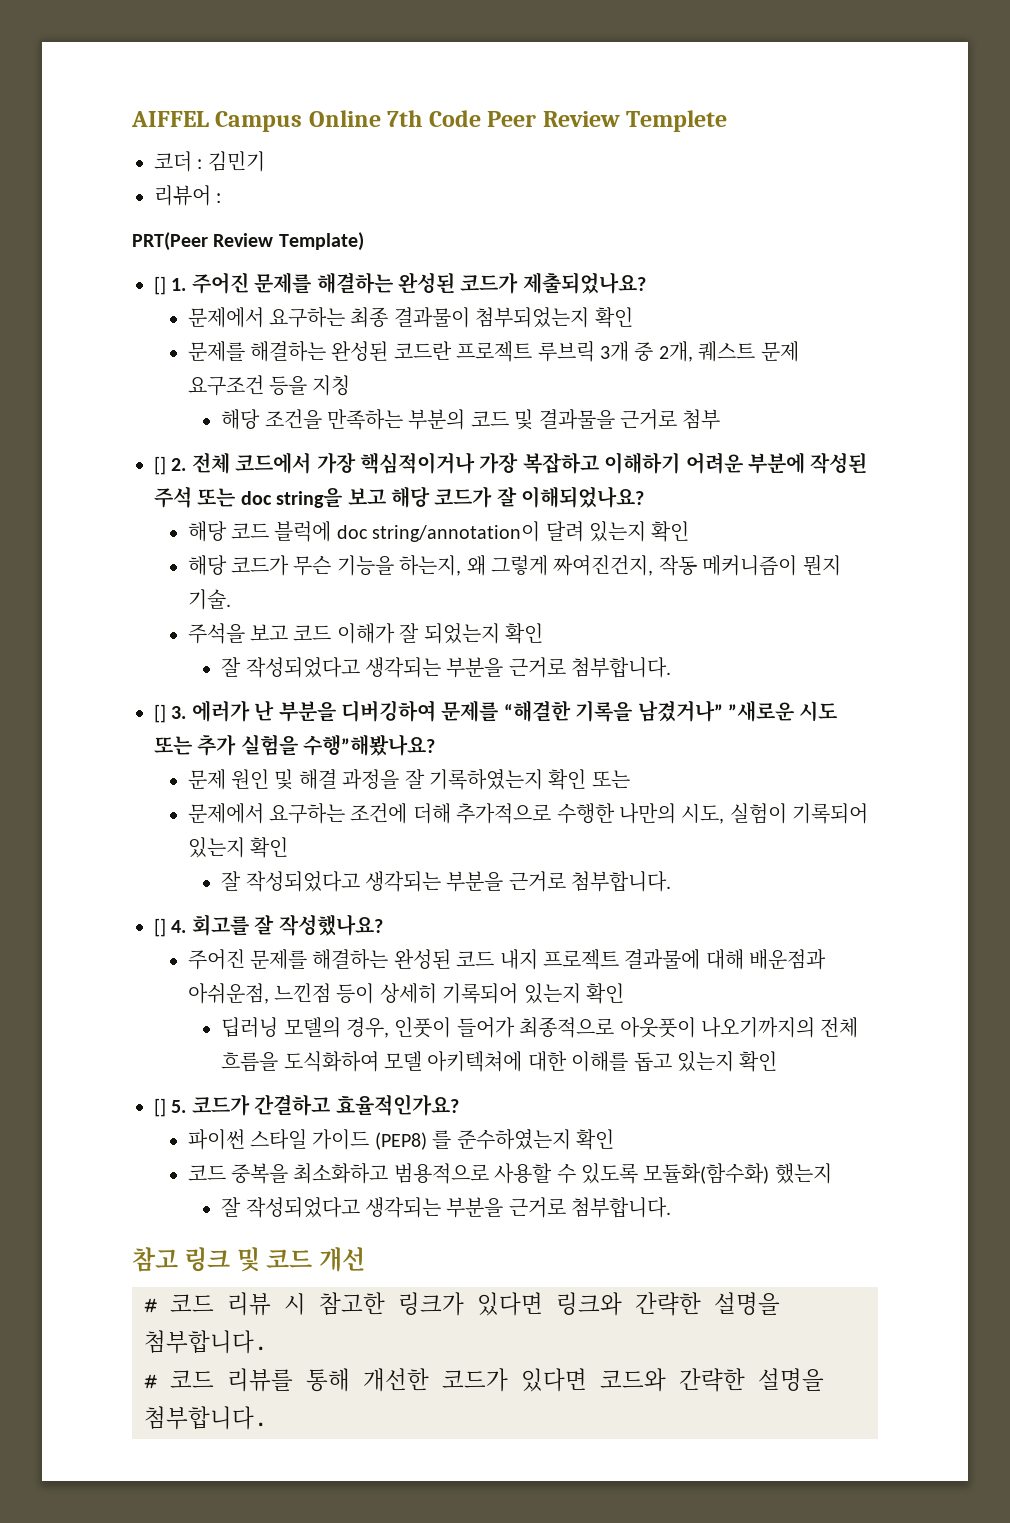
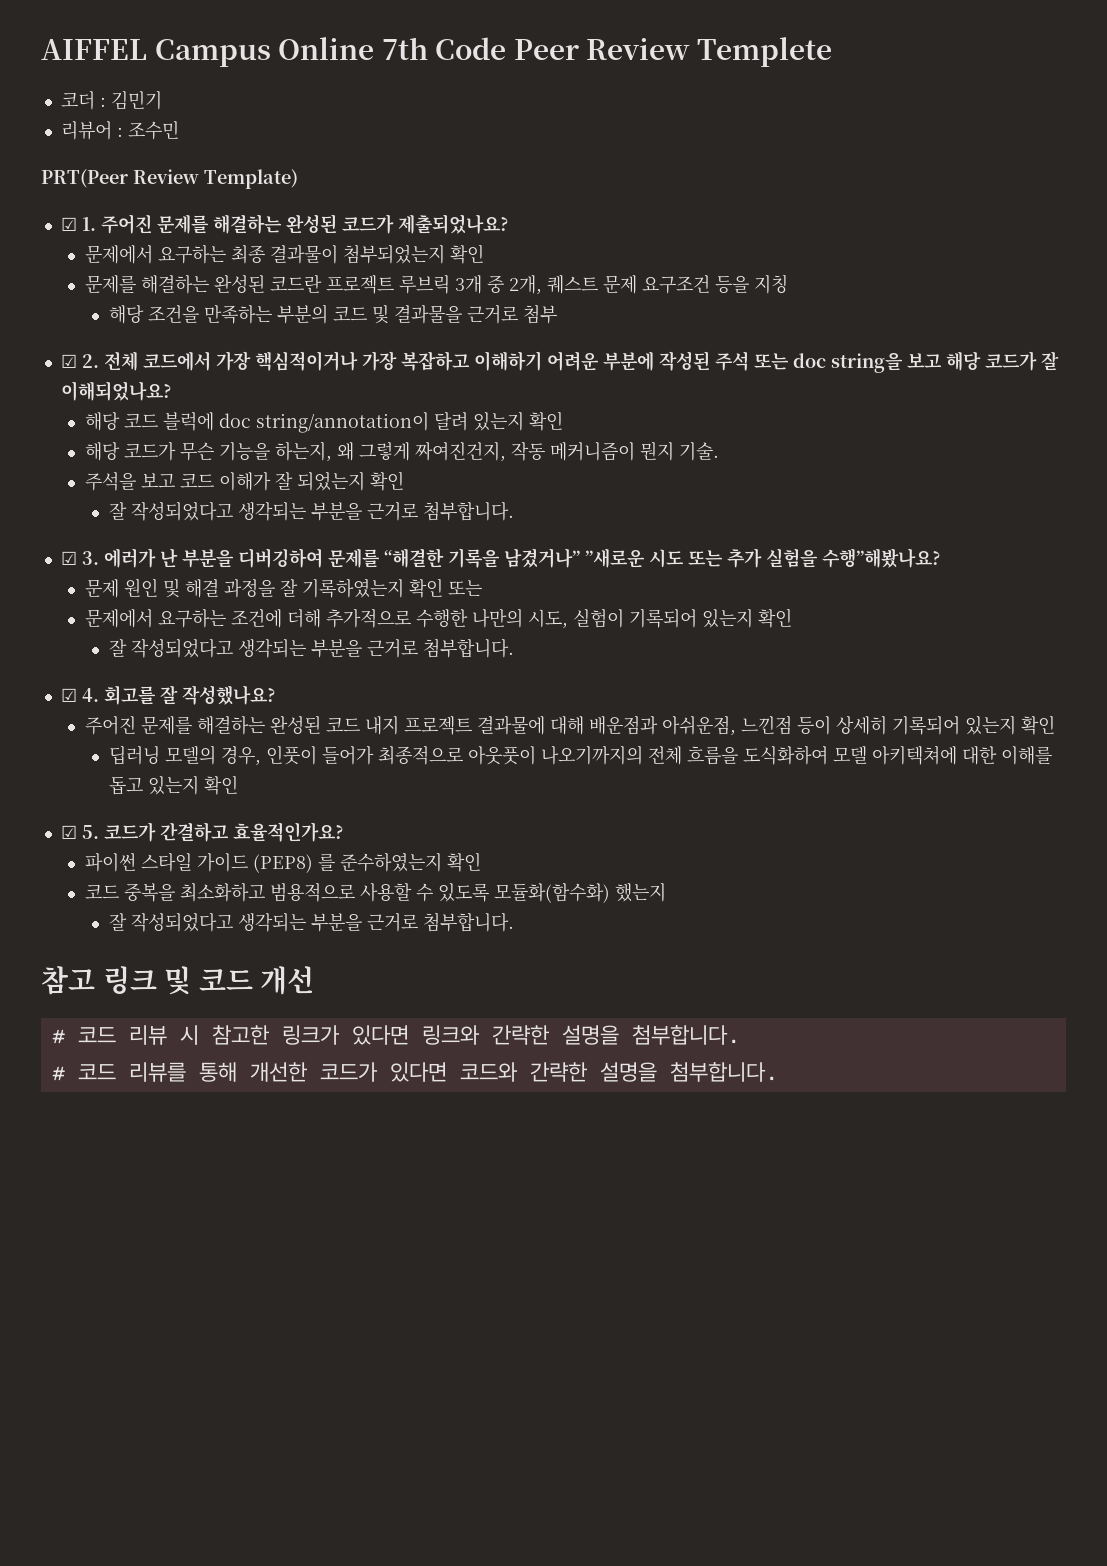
(222, 198) none -> [127,121,179,140] 조수민
[154,276,166,295] [] -> [60,217,77,231] ☑
[154,456,166,475] [] -> [60,354,77,368] ☑
[154,704,166,723] [] -> [60,551,77,565] ☑
[154,918,166,937] [] -> [60,688,77,702] ☑
[154,1098,166,1117] [] -> [60,825,77,839] ☑

